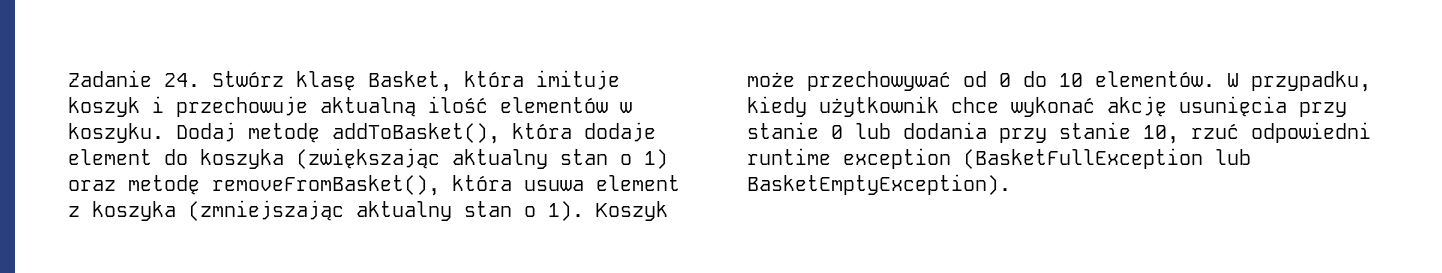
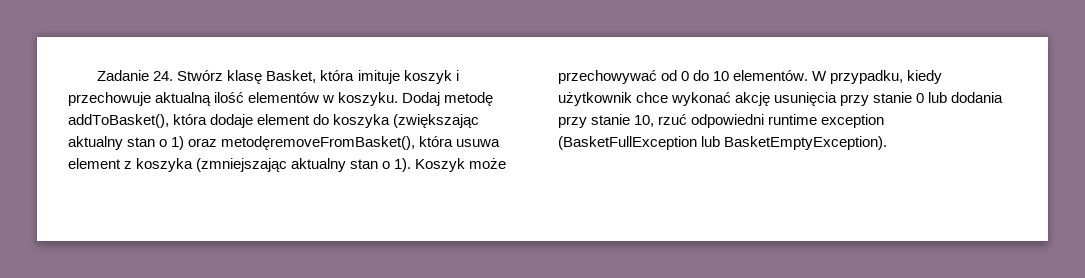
[128,175,440,196] metodę removeFromBasket(), -> [221,136,416,150] metodęremoveFromBasket(),

